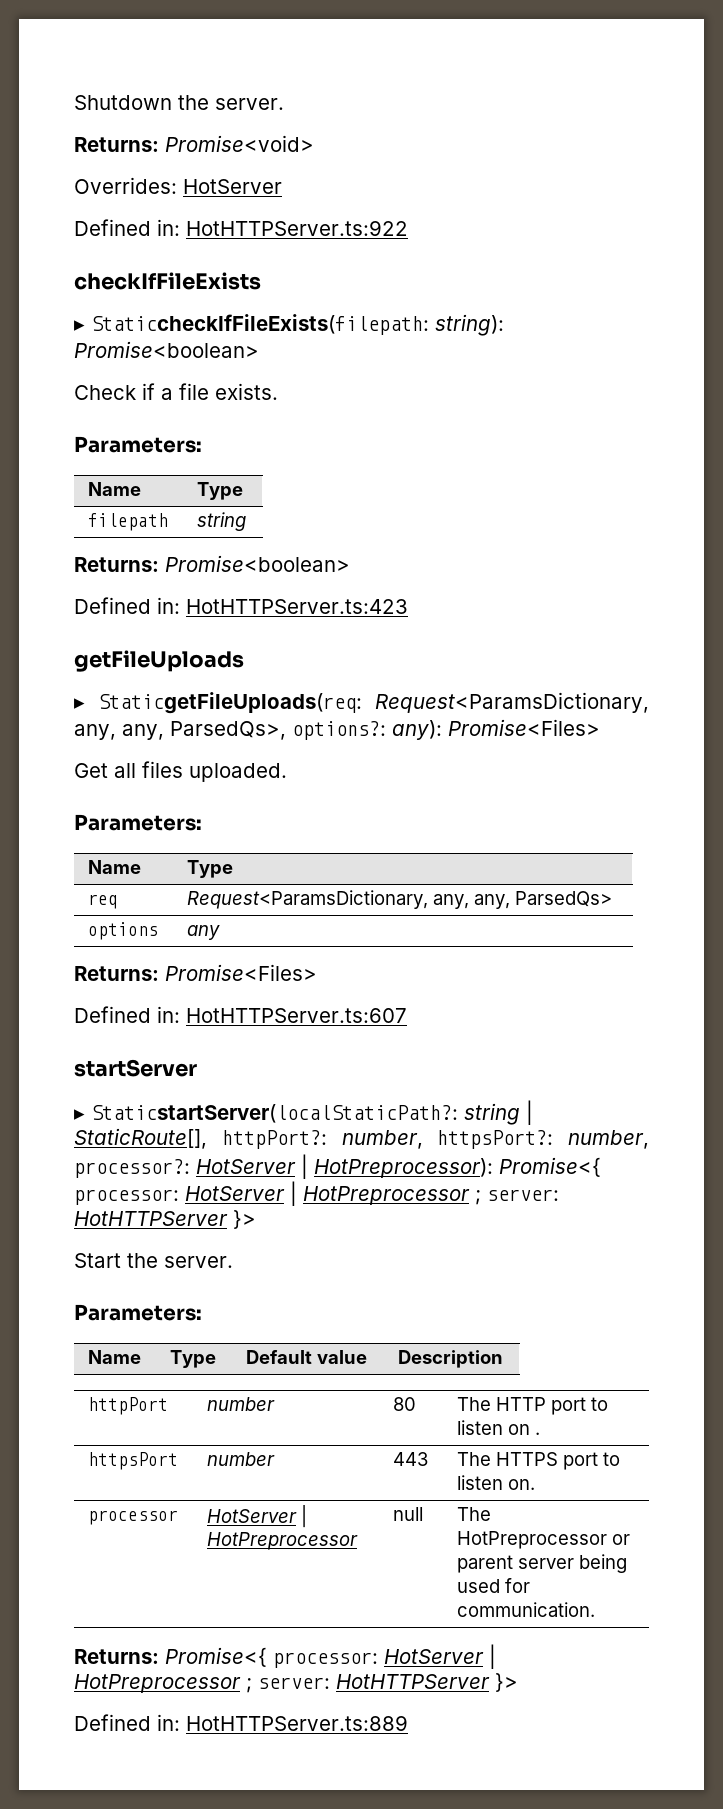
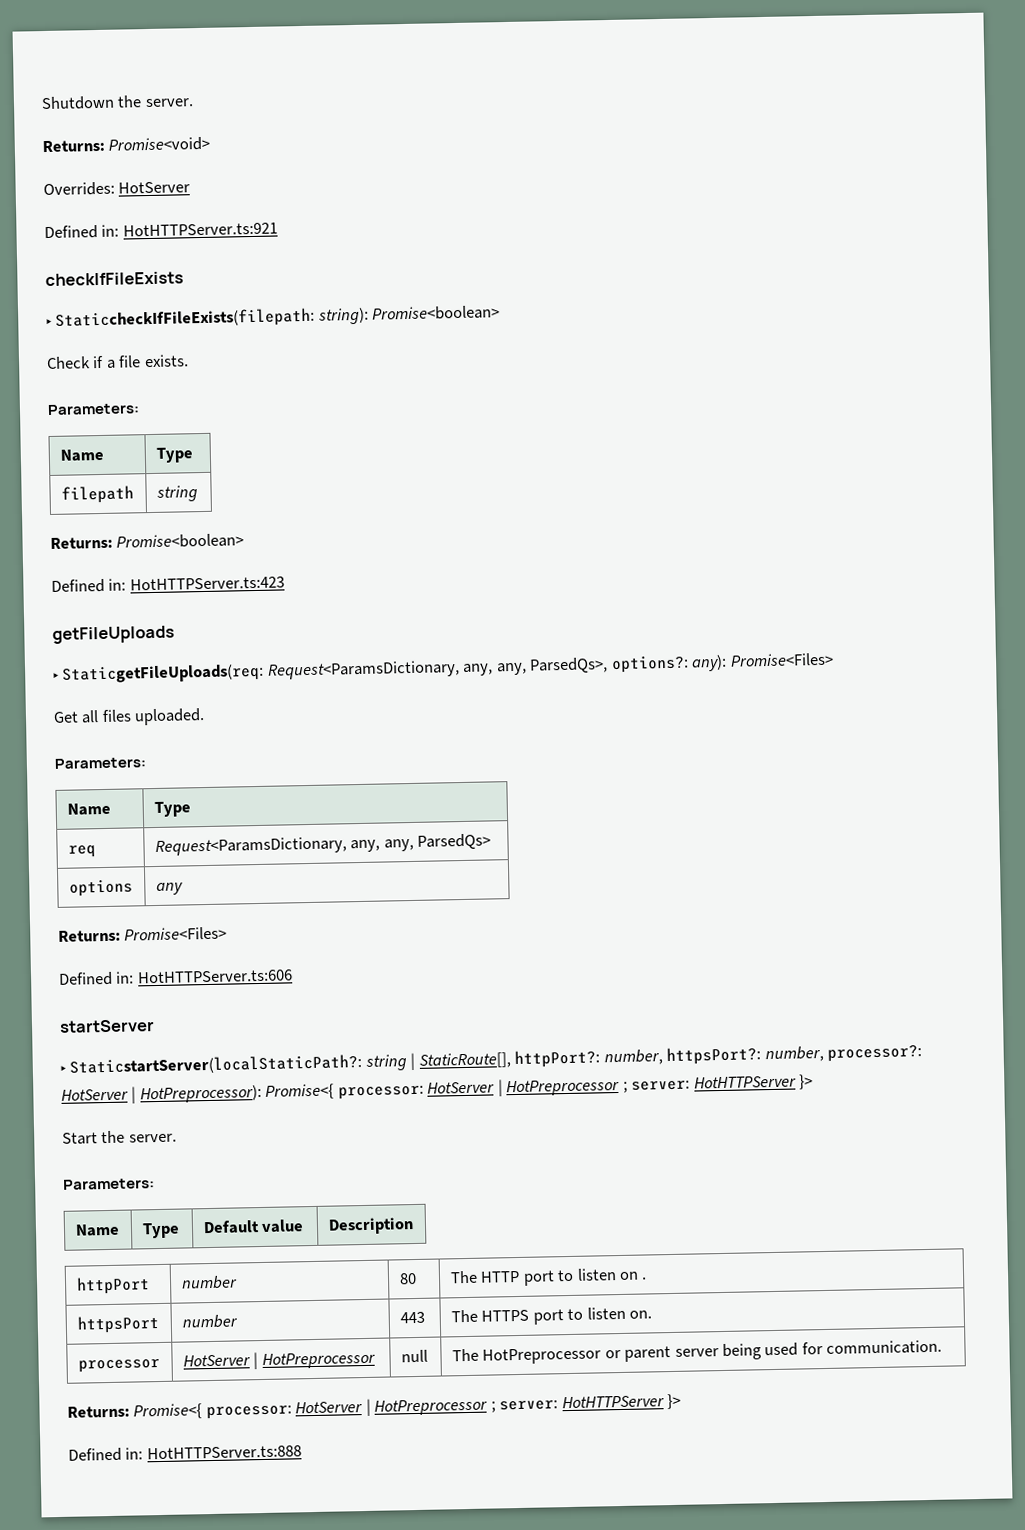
[186,220,408,236] HotHTTPServer.ts:922 -> [122,222,278,237] HotHTTPServer.ts:921
[186,1008,407,1023] HotHTTPServer.ts:607 -> [136,969,293,984] HotHTTPServer.ts:606
[186,1715,408,1731] HotHTTPServer.ts:889 -> [146,1445,302,1460] HotHTTPServer.ts:888

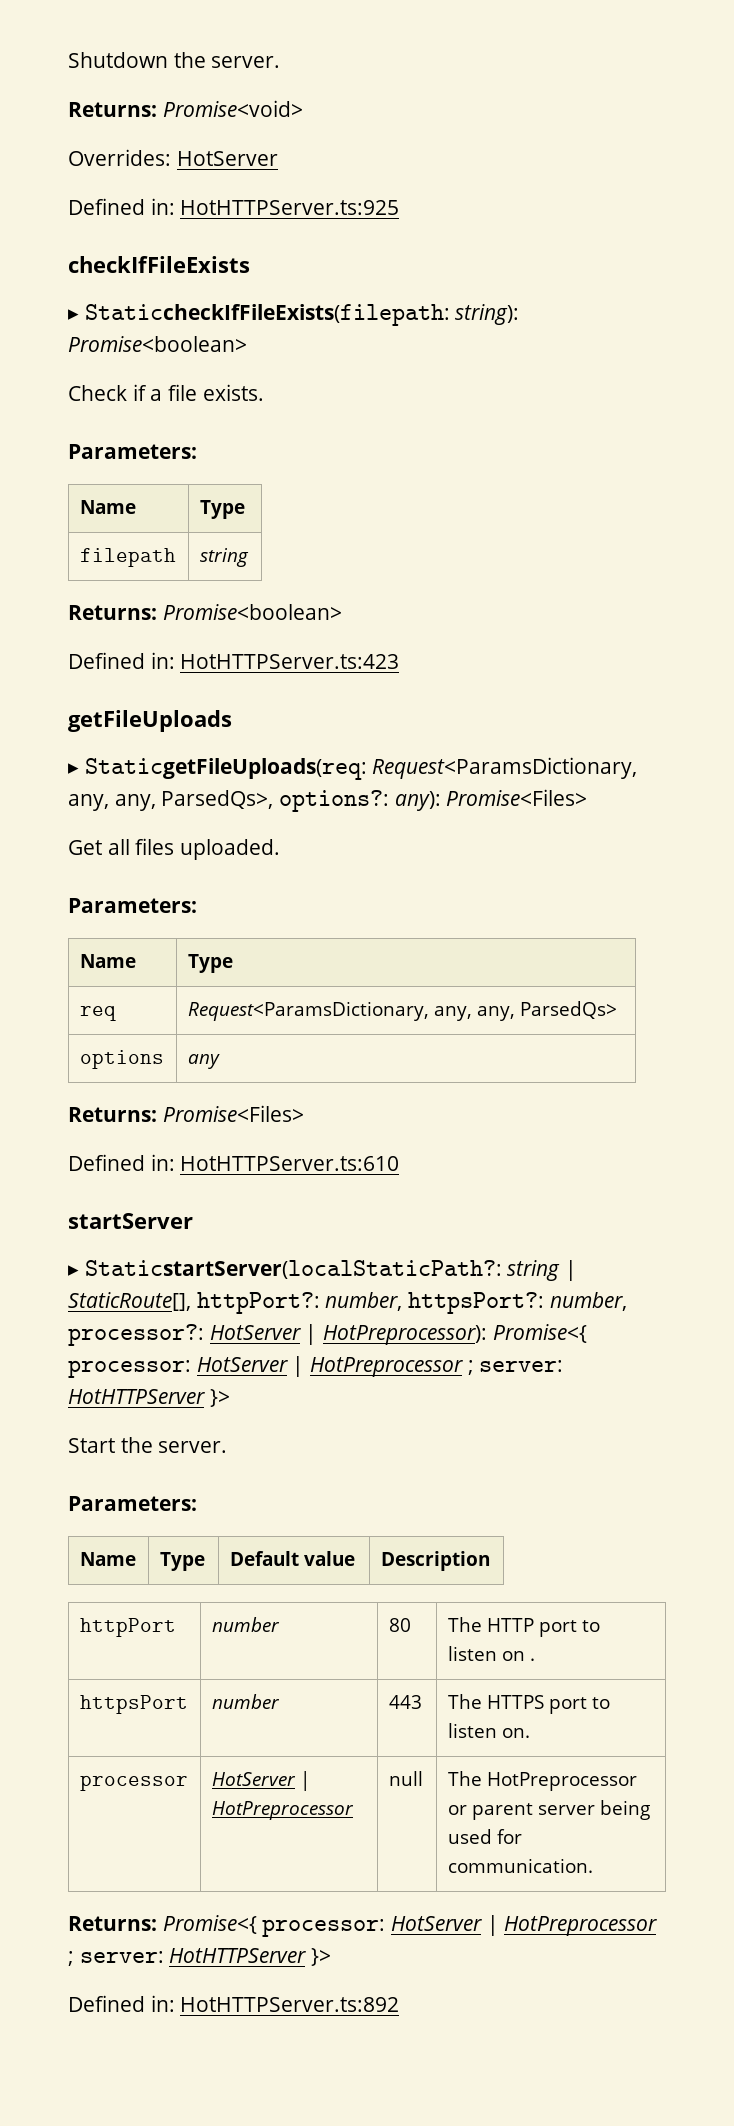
[122,222,278,237] HotHTTPServer.ts:921 -> [180,200,400,215] HotHTTPServer.ts:925
[136,969,293,984] HotHTTPServer.ts:606 -> [180,1156,400,1171] HotHTTPServer.ts:610
[146,1445,302,1460] HotHTTPServer.ts:888 -> [180,1997,400,2012] HotHTTPServer.ts:892

